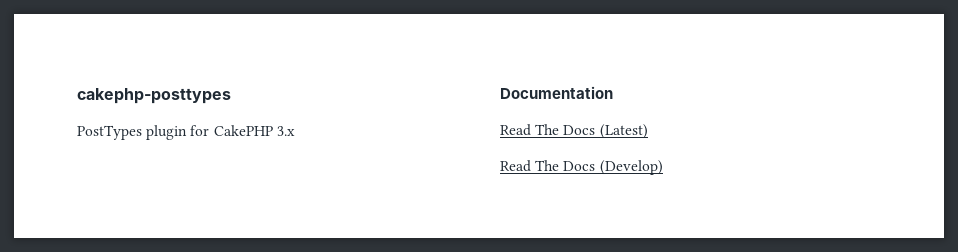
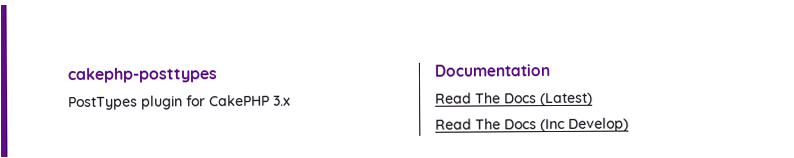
[599,160,663,175] (Develop) -> [540,117,629,133] (Inc Develop)

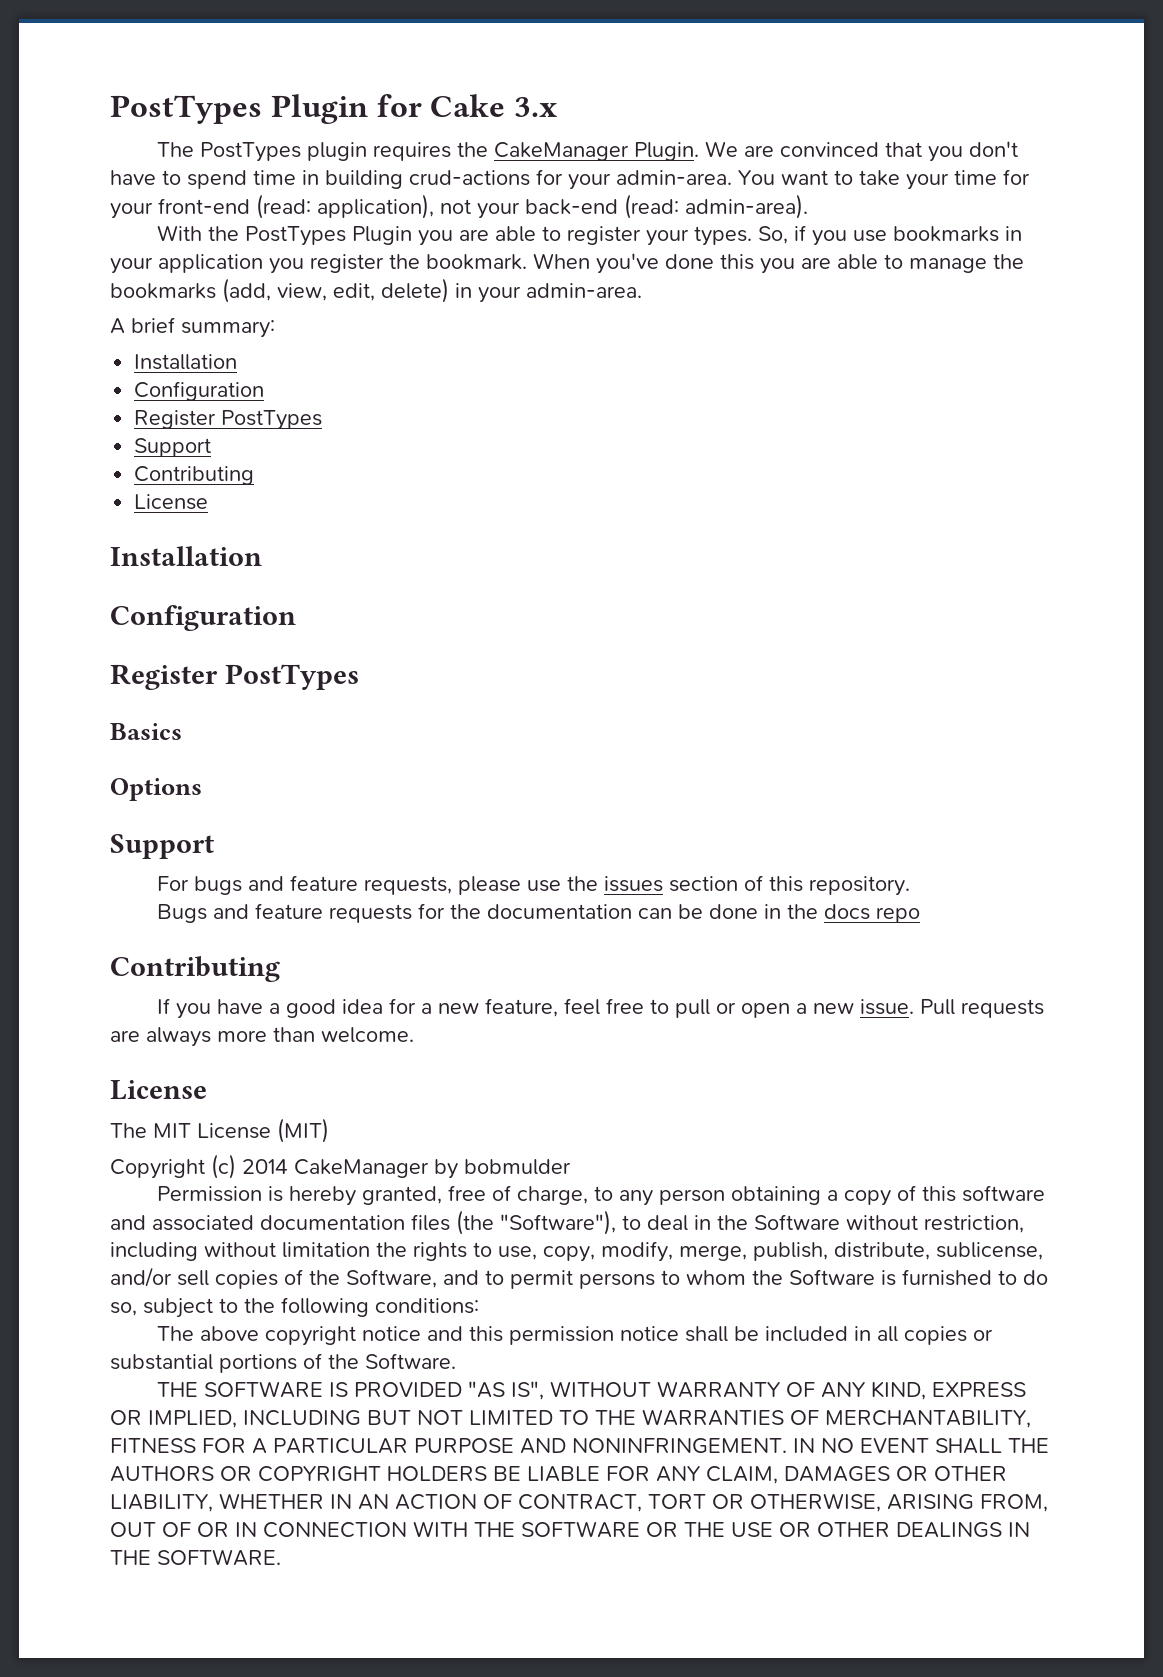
[67,67,218,84] [68,94,291,111] [434,64,550,77] [435,92,593,107] [435,117,629,133] cakephp-posttypes // PostTypes plugin for CakePHP 3.x // Documentation // Read The Docs (Latest) // Read The Docs (Inc Develop) -> [110,94,558,124] [157,141,1019,162] [110,169,1030,190] [110,194,808,219] [157,225,1023,246] [110,253,1024,274] [110,278,642,303] [110,317,275,338] [134,354,238,370] [134,381,265,401] [134,410,323,430] [134,438,212,457] [134,466,255,485] [134,494,209,510] [110,546,262,566] [110,605,296,631] [110,664,359,690] [110,723,182,740] [110,778,202,801] [110,834,214,859] [157,875,911,896] [157,903,921,923] [110,956,280,982] [157,998,1045,1019] [110,1027,414,1047] [110,1080,207,1100] [110,1118,329,1143] [110,1154,571,1179] [157,1185,1046,1206] [110,1210,1024,1235] [110,1241,1043,1262] [110,1267,1048,1289] [110,1297,479,1318] [157,1326,994,1346] [110,1353,456,1373] [157,1381,1027,1400] [110,1409,1031,1428] [110,1438,1049,1454] [110,1466,1007,1484] [110,1493,1048,1512] [110,1521,1030,1538] [110,1549,281,1566] PostTypes Plugin for Cake 3.x // The PostTypes plugin requires the CakeManager Plugin. We are convinced that you don't have to spend time in building crud-actions for your admin-area. You want to take your time for your front-end (read: application), not your back-end (read: admin-area). // With the PostTypes Plugin you are able to register your types. So, if you use bookmarks in your application you register the bookmark. When you've done this you are able to manage the bookmarks (add, view, edit, delete) in your admin-area. // A brief summary: // Installation // Configuration // Register PostTypes // Support // Contributing // License // Installation // Configuration // Register PostTypes // Basics // Options // Support // For bugs and feature requests, please use the issues section of this repository. // Bugs and feature requests for the documentation can be done in the docs repo // Contributing // If you have a good idea for a new feature, feel free to pull or open a new issue. Pull requests are always more than welcome. // License // The MIT License (MIT) // Copyright (c) 2014 CakeManager by bobmulder // Permission is hereby granted, free of charge, to any person obtaining a copy of this software and associated documentation files (the "Software"), to deal in the Software without restriction, including without limitation the rights to use, copy, modify, merge, publish, distribute, sublicense, and/or sell copies of the Software, and to permit persons to whom the Software is furnished to do so, subject to the following conditions: // The above copyright notice and this permission notice shall be included in all copies or substantial portions of the Software. // THE SOFTWARE IS PROVIDED "AS IS", WITHOUT WARRANTY OF ANY KIND, EXPRESS OR IMPLIED, INCLUDING BUT NOT LIMITED TO THE WARRANTIES OF MERCHANTABILITY, FITNESS FOR A PARTICULAR PURPOSE AND NONINFRINGEMENT. IN NO EVENT SHALL THE AUTHORS OR COPYRIGHT HOLDERS BE LIABLE FOR ANY CLAIM, DAMAGES OR OTHER LIABILITY, WHETHER IN AN ACTION OF CONTRACT, TORT OR OTHERWISE, ARISING FROM, OUT OF OR IN CONNECTION WITH THE SOFTWARE OR THE USE OR OTHER DEALINGS IN THE SOFTWARE.

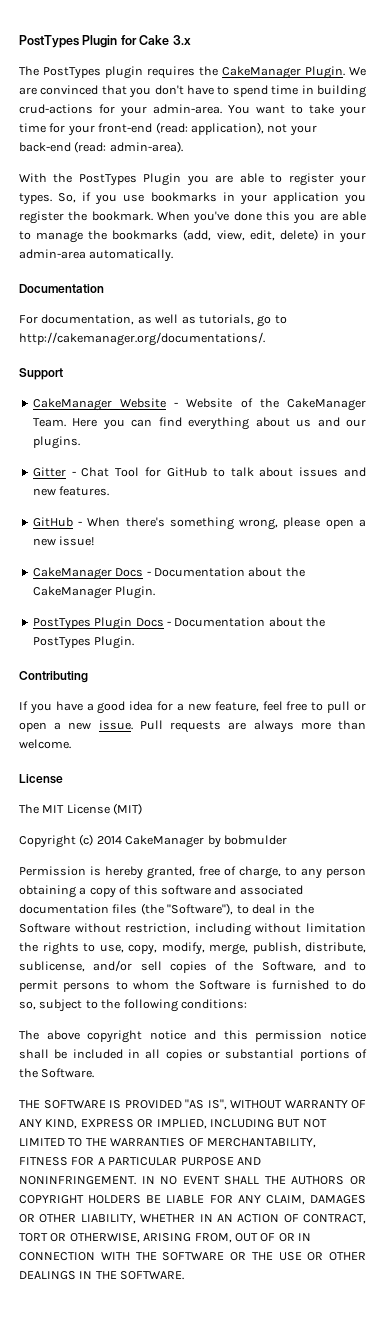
[526,283,642,298] [110,317,275,338] [134,354,238,370] [134,381,265,401] [134,410,323,430] [134,438,212,457] [134,466,255,485] [134,494,209,510] [110,546,262,566] [110,605,296,631] [110,664,359,690] [110,723,182,740] [110,778,202,801] [110,834,214,859] [157,875,911,896] [157,903,921,923] admin-area. // A brief summary: // Installation // Configuration // Register PostTypes // Support // Contributing // License // Installation // Configuration // Register PostTypes // Basics // Options // Support // For bugs and feature requests, please use the issues section of this repository. // Bugs and feature requests for the documentation can be done in the docs repo -> [19,249,174,262] [19,284,104,293] [19,314,287,327] [19,332,265,346] [19,368,63,380] [32,398,366,411] [32,417,367,430] [32,436,80,449] [32,467,366,477] [32,486,110,496] [32,517,366,530] [32,536,95,546] [32,567,305,580] [32,586,156,599] [32,617,325,630] [32,636,135,649] admin-area automatically. // Documentation // For documentation, as well as tutorials, go to http://cakemanager.org/documentations/. // Support // CakeManager Website - Website of the CakeManager Team. Here you can find everything about us and our plugins. // Gitter - Chat Tool for GitHub to talk about issues and new features. // GitHub - When there's something wrong, please open a new issue! // CakeManager Docs - Documentation about the CakeManager Plugin. // PostTypes Plugin Docs - Documentation about the PostTypes Plugin.

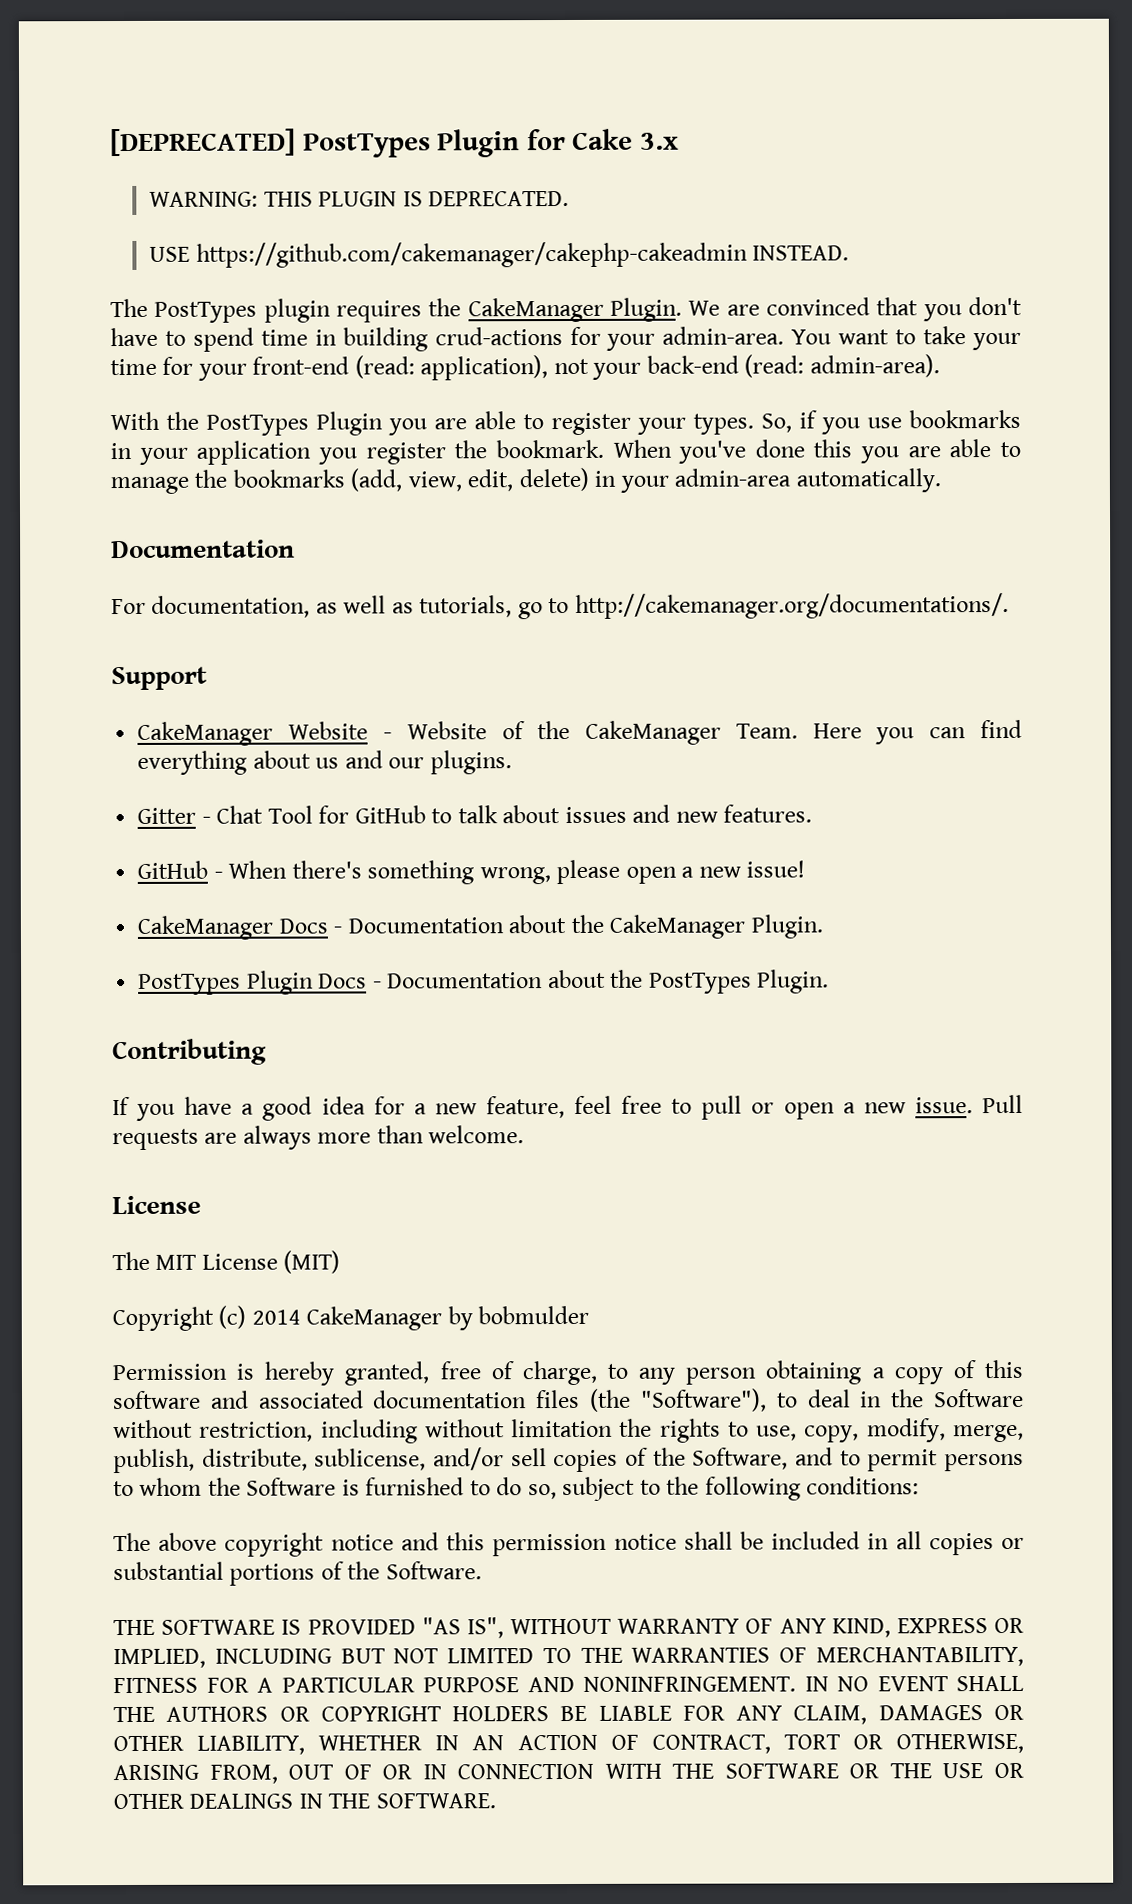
(19, 41) none -> [110,128,296,157] [DEPRECATED]
(191, 40) none -> [149,190,569,207] [149,241,850,268] // WARNING: THIS PLUGIN IS DEPRECATED. // USE https://github.com/cakemanager/cakephp-cakeadmin INSTEAD.

